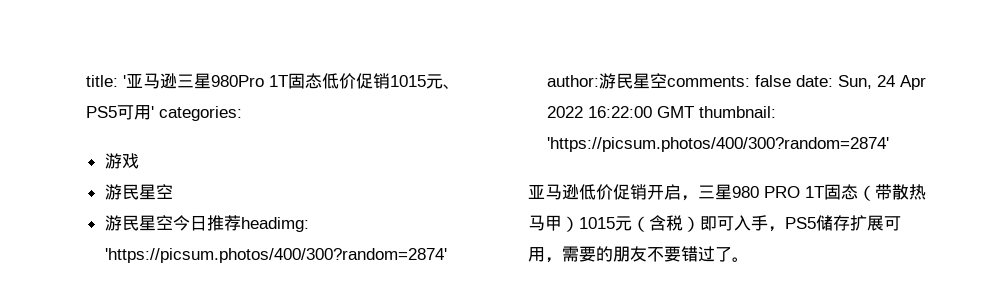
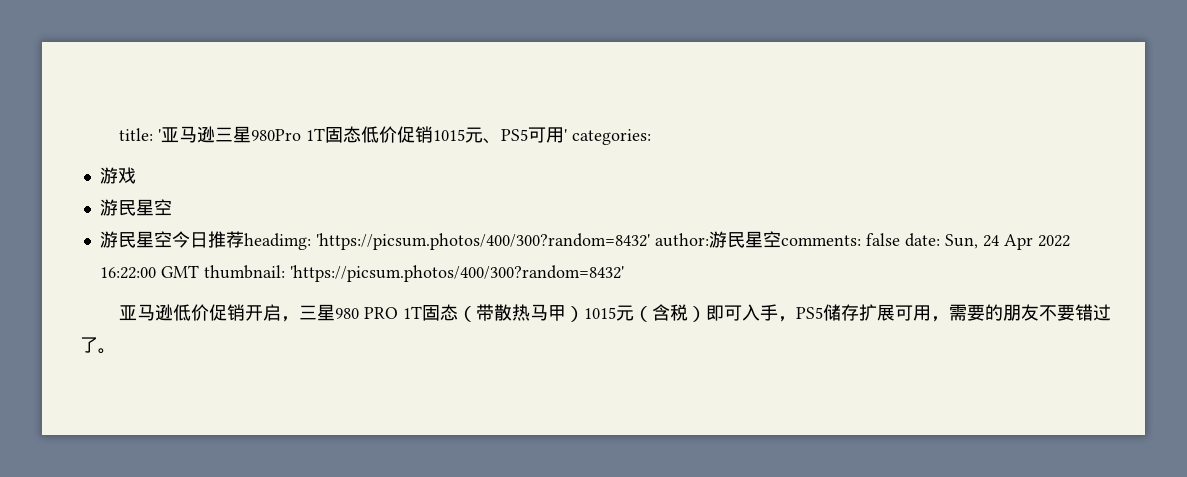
[104,248,447,263] 'https://picsum.photos/400/300?random=2874' -> [315,233,650,250] 'https://picsum.photos/400/300?random=8432'
[546,137,889,152] 'https://picsum.photos/400/300?random=2874' -> [289,265,624,282] 'https://picsum.photos/400/300?random=8432'

